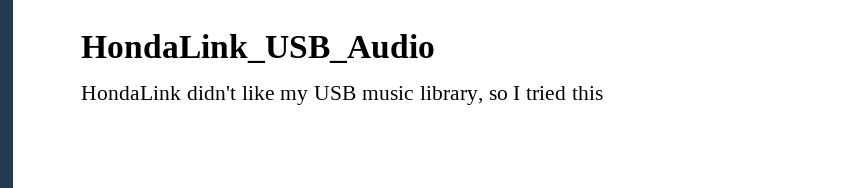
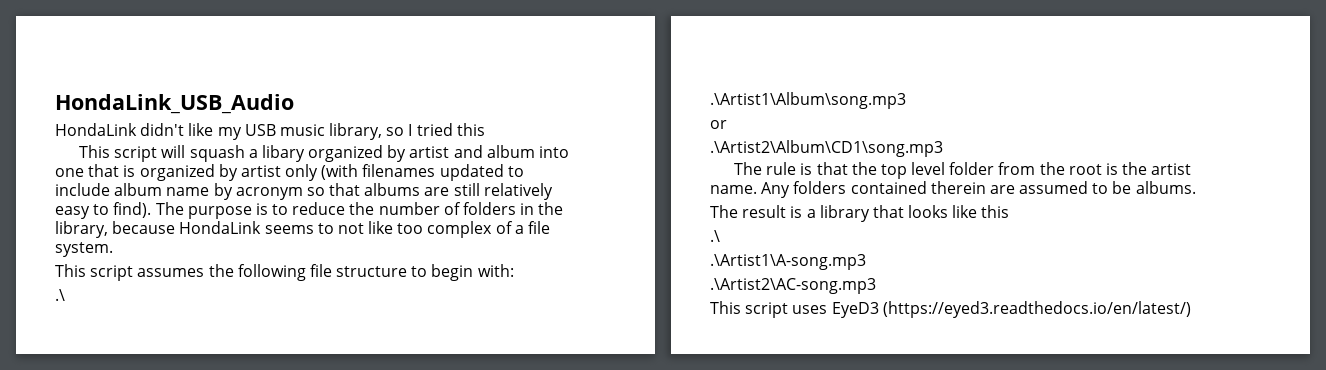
(604, 93) none -> [78,145,570,162] [55,164,524,181] [55,183,553,200] [55,202,564,219] [55,221,551,238] [55,242,113,257] [55,264,514,281] [55,289,65,301] [710,92,906,109] [710,120,727,129] [710,140,943,157] [733,162,1192,179] [710,181,1196,198] [710,205,1010,222] [710,230,720,242] [710,254,866,270] [710,278,876,294] [710,301,1191,318] // This script will squash a libary organized by artist and album into one that is organized by artist only (with filenames updated to include album name by acronym so that albums are still relatively easy to find). The purpose is to reduce the number of folders in the library, because HondaLink seems to not like too complex of a file system. // This script assumes the following file structure to begin with: // .\ // .\Artist1\Album\song.mp3 // or // .\Artist2\Album\CD1\song.mp3 // The rule is that the top level folder from the root is the artist name. Any folders contained therein are assumed to be albums. // The result is a library that looks like this // .\ // .\Artist1\A-song.mp3 // .\Artist2\AC-song.mp3 // This script uses EyeD3 (https://eyed3.readthedocs.io/en/latest/)

